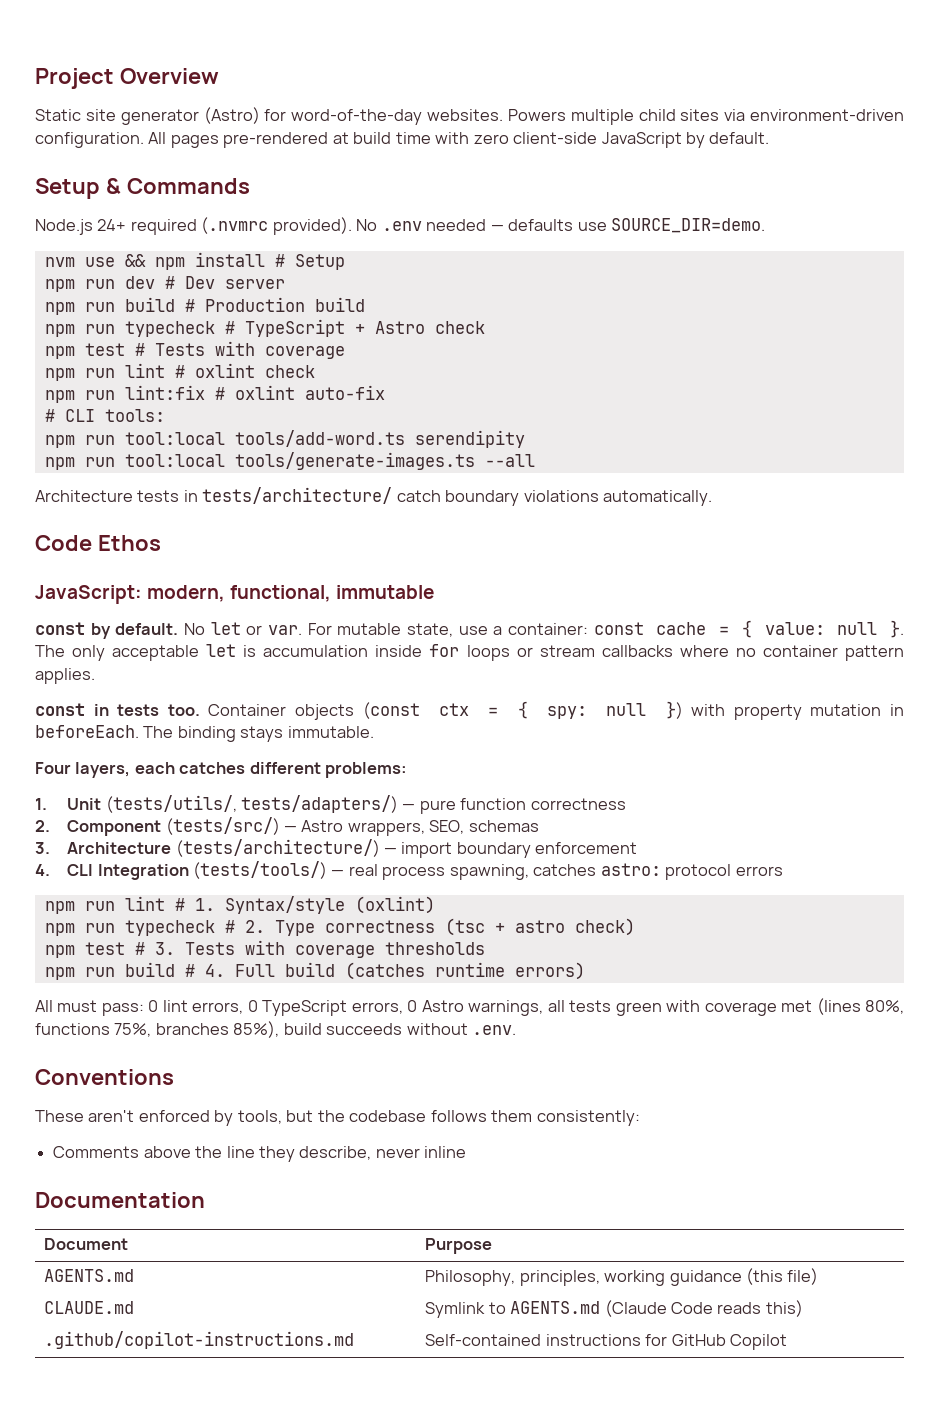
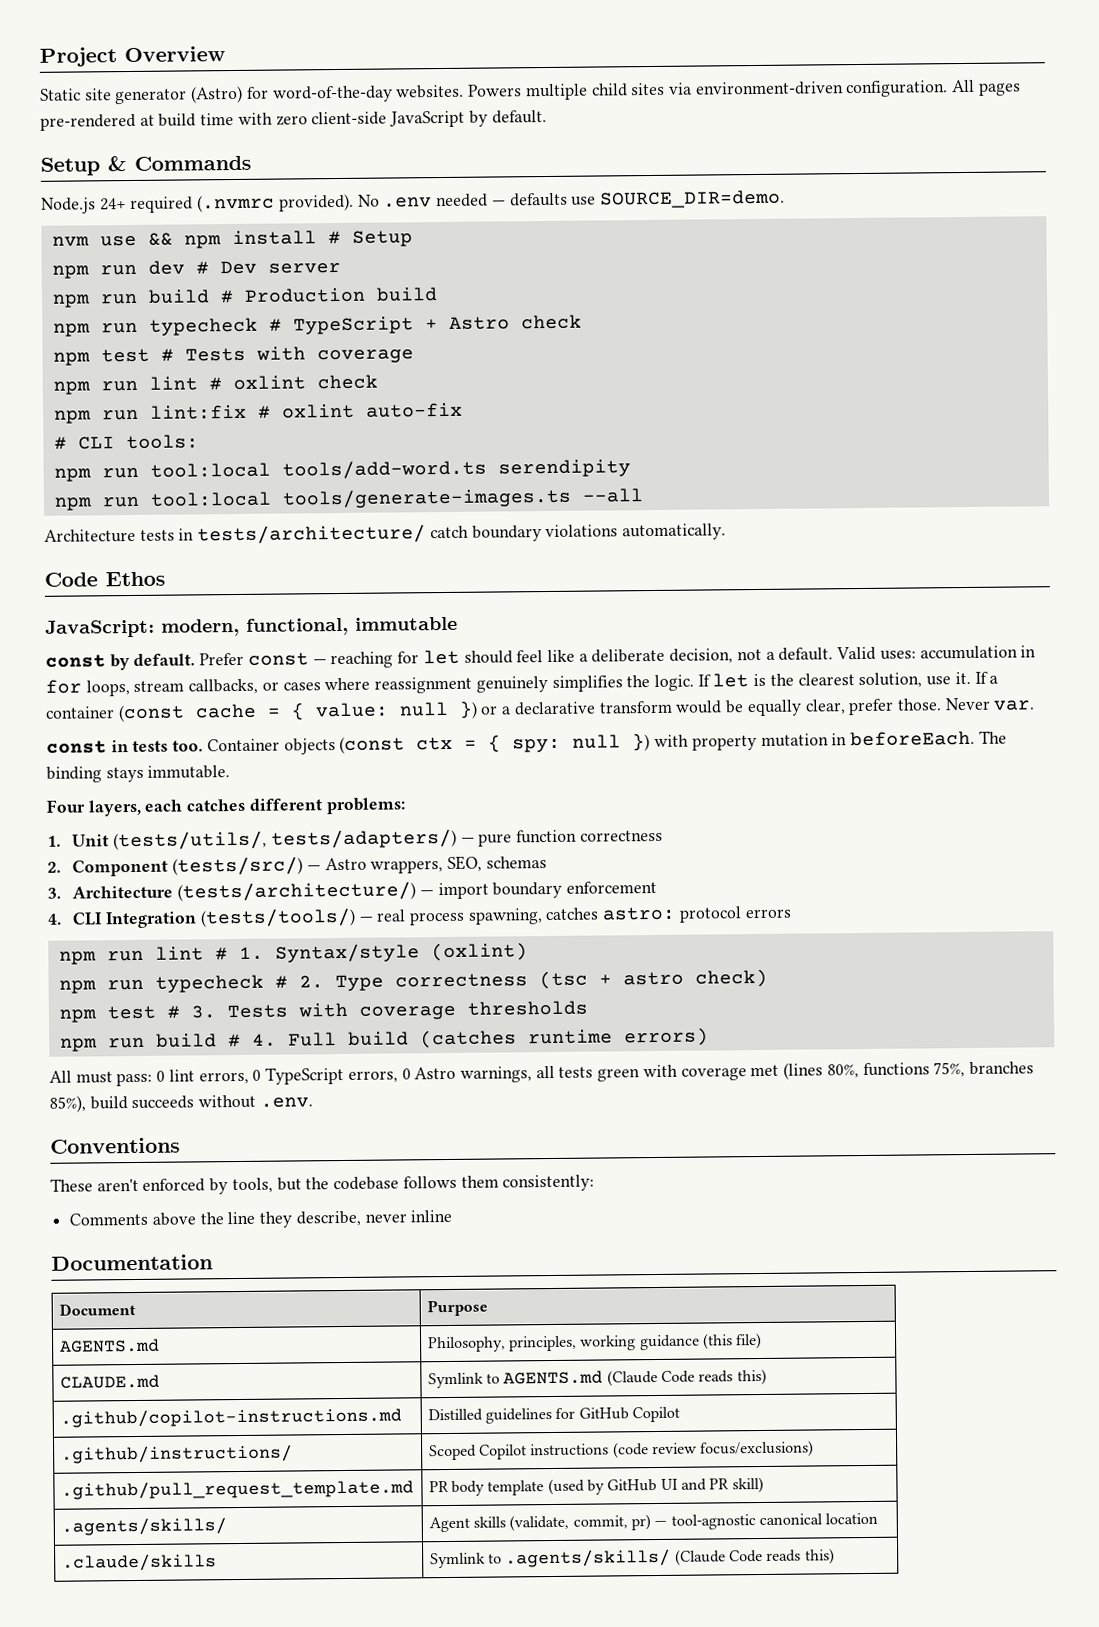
[184,622,644,637] No let or var. For mutable state, use a container: const -> [199,645,1037,669] [45,671,999,697] [45,704,185,723] Prefer const — reaching for let should feel like a deliberate decision, not a default. Valid uses: accumulation in for loops, stream callbacks, or cases where reassignment genuinely simplifies the logic. If let is the clearest solution, use it. If a container (const
[889,620,904,638] [35,644,905,661] [35,668,95,684] }. The only acceptable let is accumulation inside for loops or stream callbacks where no container pattern applies. -> [458,697,1036,719] }) or a declarative transform would be equally clear, prefer those. Never var.
[425,1334,641,1346] Self-contained instructions -> [427,1407,553,1424] Distilled guidelines
(787, 1342) none -> [60,1444,293,1464] [428,1440,815,1461] [60,1479,414,1500] [428,1476,764,1496] [60,1517,227,1536] [428,1512,879,1533] [61,1553,217,1572] [429,1548,835,1569] // .github/instructions/ | Scoped Copilot instructions (code review focus/exclusions) // .github/pull_request_template.md | PR body template (used by GitHub UI and PR skill) // .agents/skills/ | Agent skills (validate, commit, pr) — tool-agnostic canonical location // .claude/skills | Symlink to .agents/skills/ (Claude Code reads this)

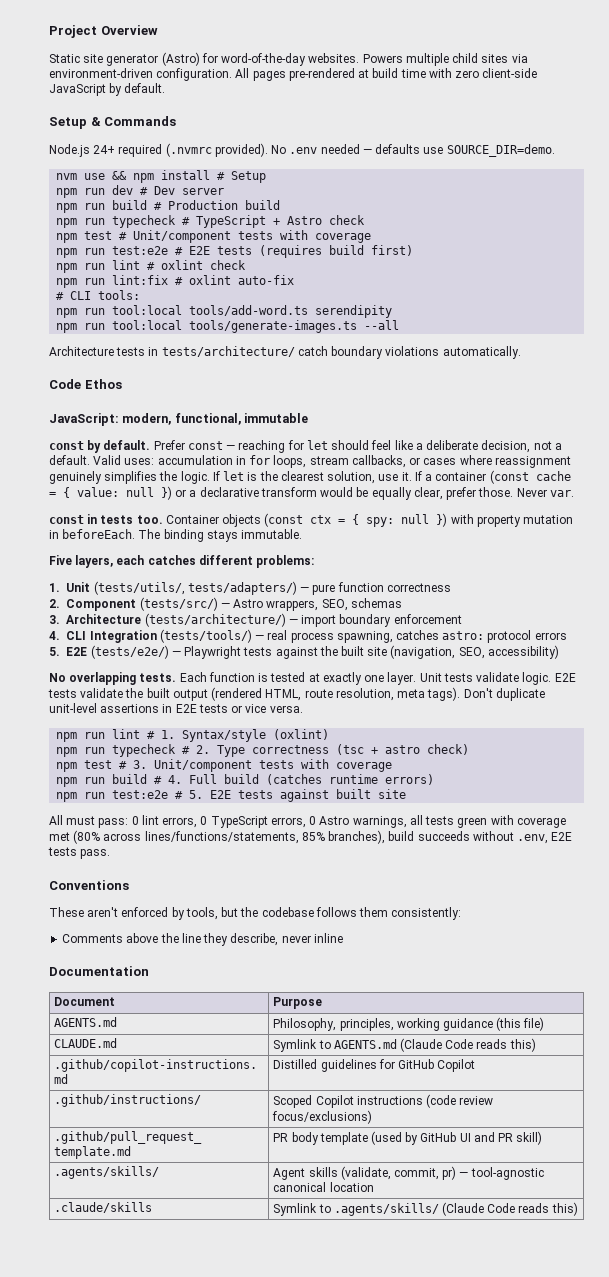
[184,346,414,364] Tests with coverage -> [133,230,372,243] [56,245,414,258] Unit/component tests with coverage // npm run test:e2e # E2E tests (requires build first)
[46,799,85,813] Four -> [49,555,72,565] Five
(792, 913) none -> [49,645,559,659] [49,672,576,685] [48,687,545,701] [49,703,303,713] // 5. E2E (tests/e2e/) — Playwright tests against the built site (navigation, SEO, accessibility) // No overlapping tests. Each function is tested at exactly one layer. Unit tests validate logic. E2E tests validate the built output (rendered HTML, route resolution, meta tags). Don't duplicate unit-level assertions in E2E tests or vice versa.
[226,1000,588,1020] Tests with coverage thresholds -> [154,759,393,772] Unit/component tests with coverage
(709, 1037) none -> [56,789,407,802] // npm run test:e2e # 5. E2E tests against built site
[783,1061,1034,1080] [49,1094,313,1113] (lines 80%, functions 75%, branches 85%), build succeeds without .env. -> [73,830,573,844] [48,847,111,859] (80% across lines/functions/statements, 85% branches), build succeeds without .env, E2E tests pass.

